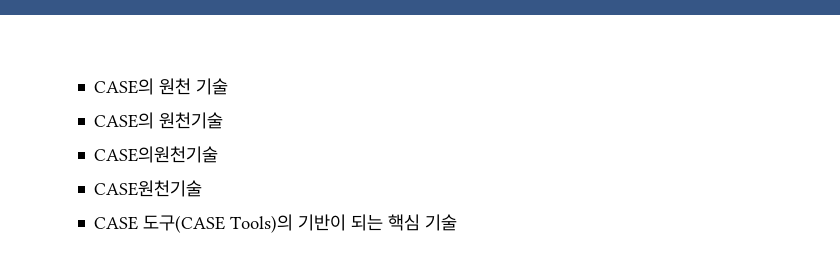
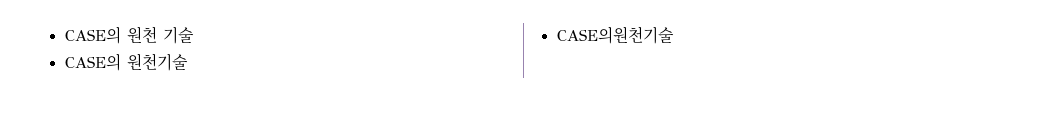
[94,180,203,197] [94,214,458,233] // CASE원천기술 // CASE 도구(CASE Tools)의 기반이 되는 핵심 기술 -> (674, 35) none

